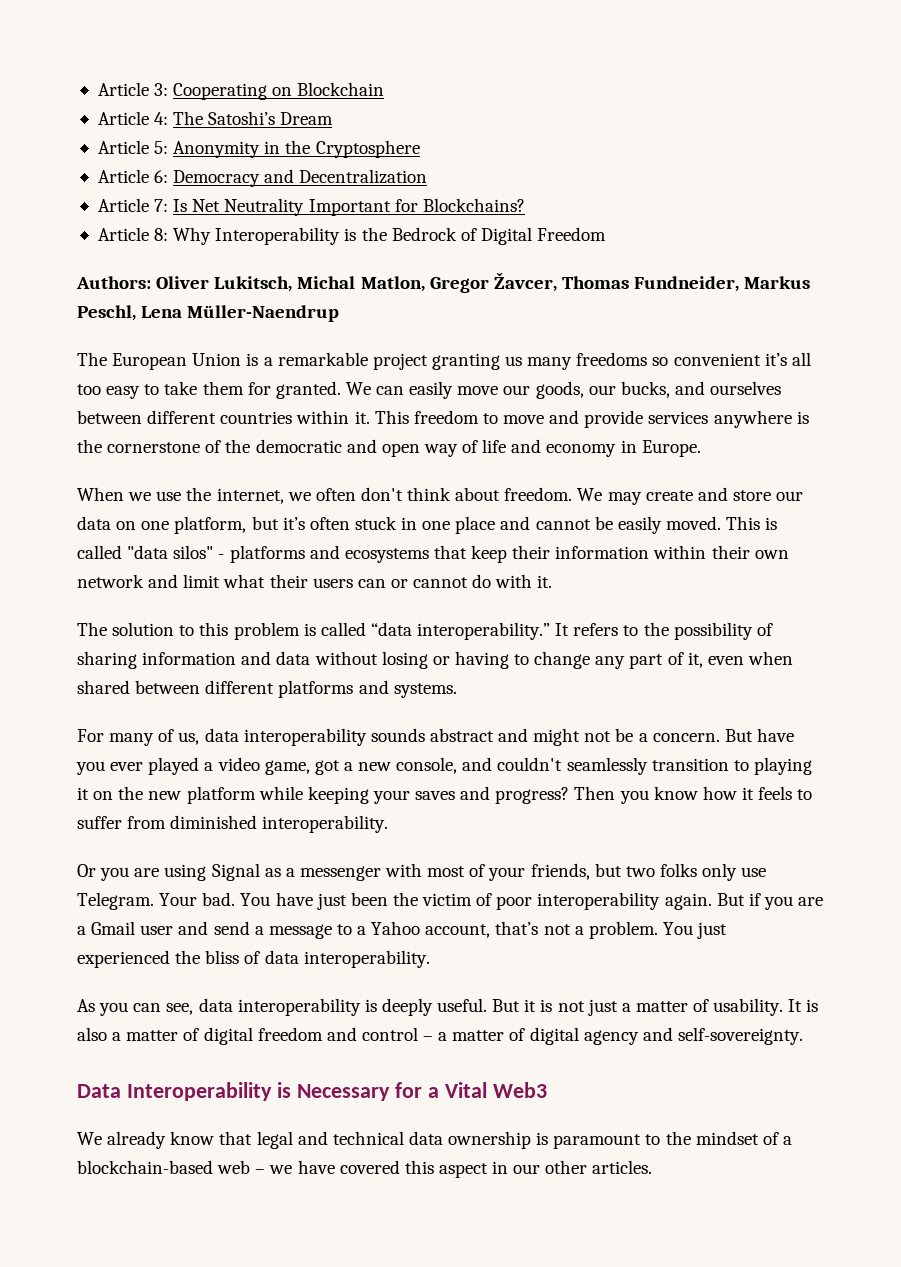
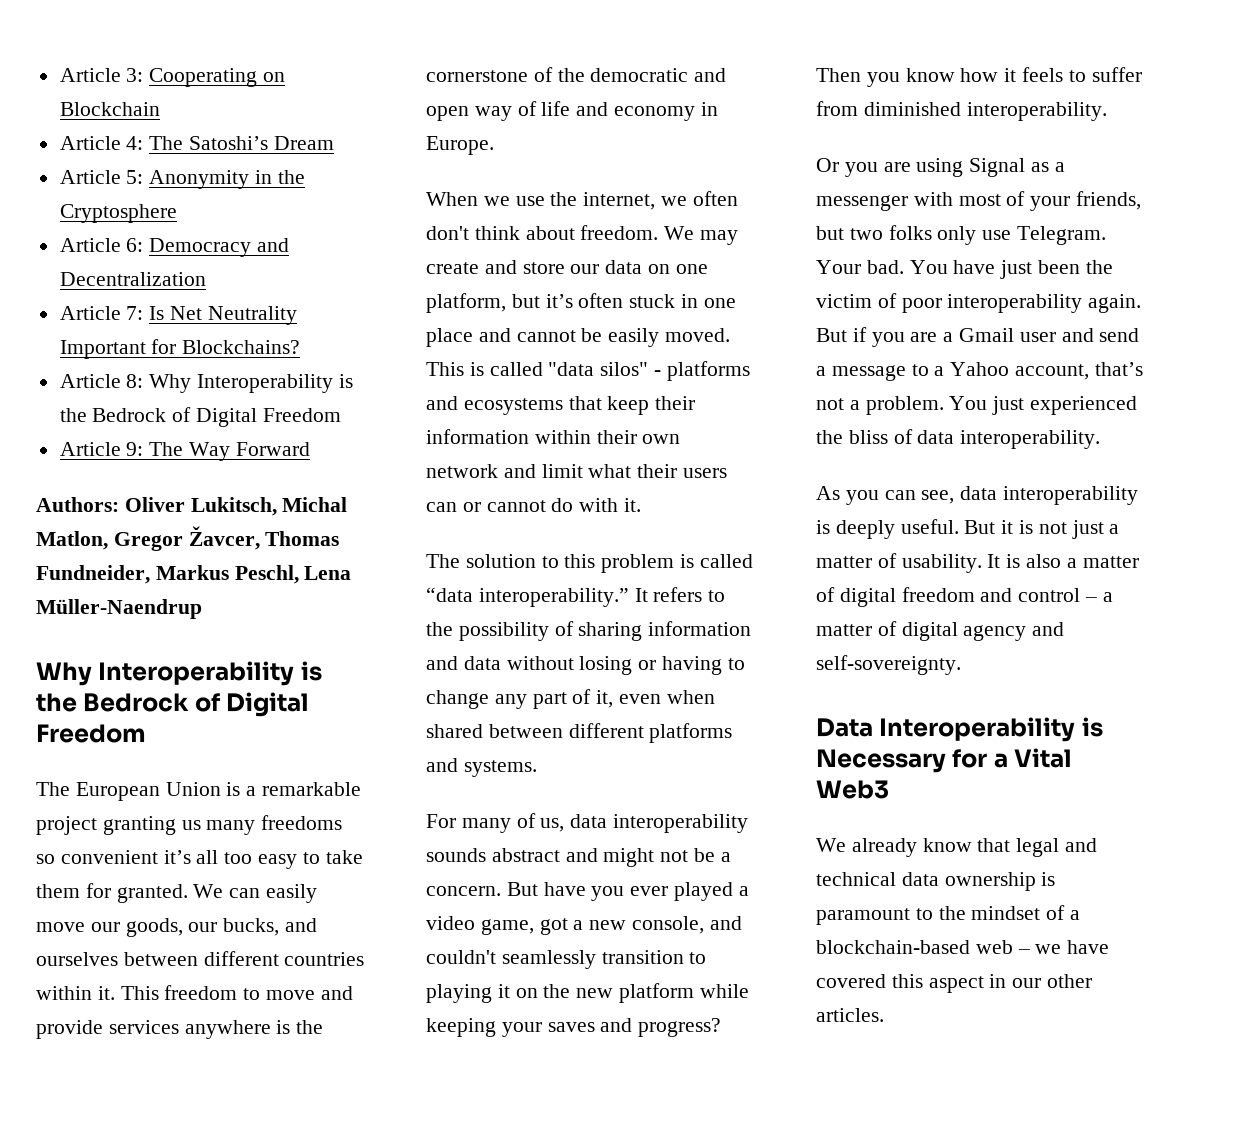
(607, 234) none -> [59,442,310,461] // Article 9: The Way Forward
(340, 313) none -> [36,661,322,686] [36,692,310,717] [36,724,146,743] // Why Interoperability is the Bedrock of Digital Freedom

